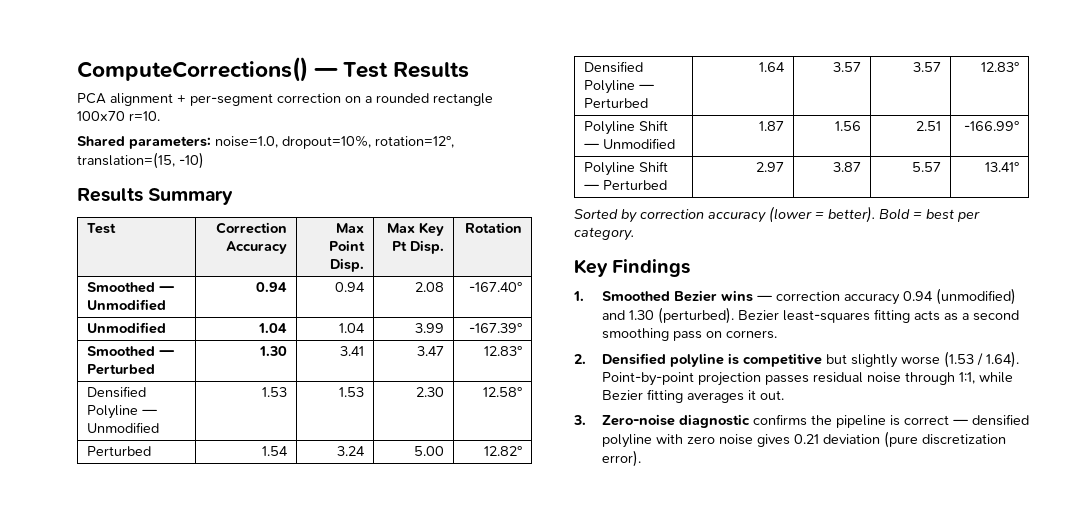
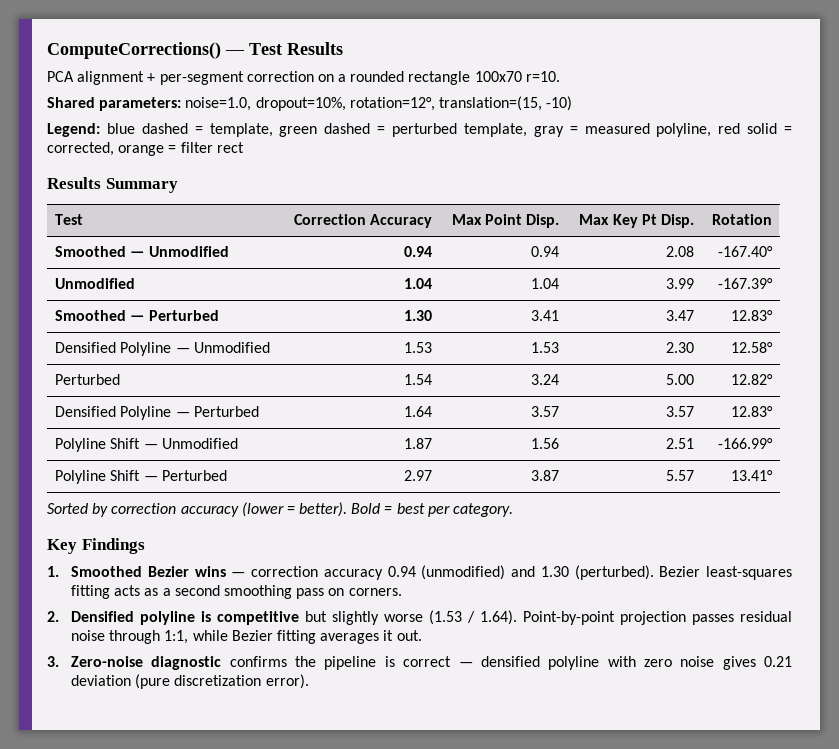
(204, 160) none -> [47,123,792,137] [47,142,244,156] // Legend: blue dashed = template, green dashed = perturbed template, gray = measured polyline, red solid = corrected, orange = filter rect

